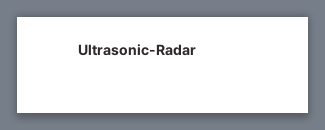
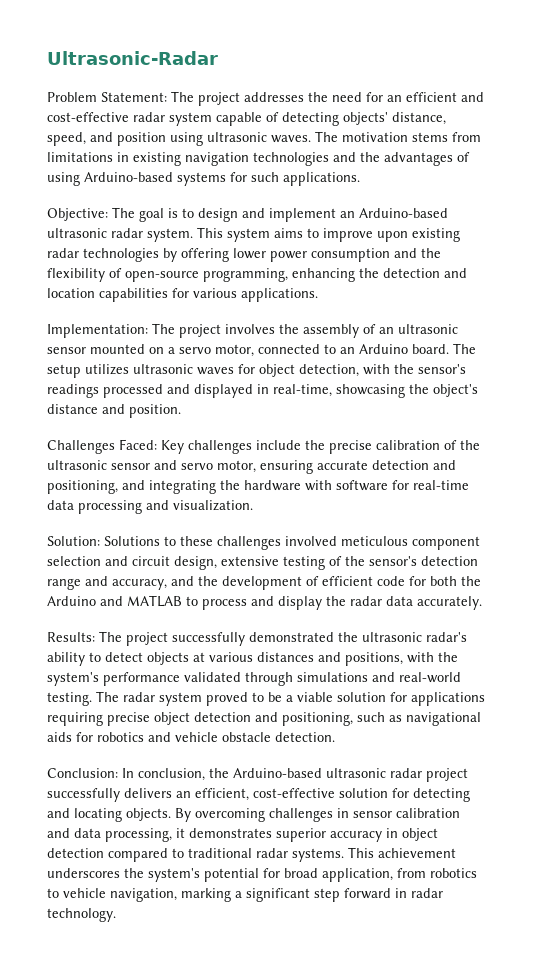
(196, 50) none -> [47,91,484,106] [47,112,446,126] [47,131,481,146] [47,152,470,166] [47,172,360,186] [47,207,448,222] [47,227,460,242] [47,248,441,262] [47,268,467,282] [47,288,318,302] [47,323,458,338] [47,343,476,357] [47,364,466,378] [47,384,478,398] [47,404,181,418] [47,439,480,454] [47,460,456,474] [47,480,469,494] [47,500,253,514] [47,536,480,550] [47,556,478,570] [47,576,481,590] [47,595,482,610] [47,631,467,646] [47,652,458,666] [47,672,461,686] [47,691,485,706] [47,712,481,726] [47,732,335,742] [47,768,468,782] [47,788,470,802] [47,808,460,822] [47,828,438,842] [47,847,456,862] [47,868,477,882] [47,888,443,902] [47,908,116,922] // Problem Statement: The project addresses the need for an efficient and cost-effective radar system capable of detecting objects' distance, speed, and position using ultrasonic waves. The motivation stems from limitations in existing navigation technologies and the advantages of using Arduino-based systems for such applications. // Objective: The goal is to design and implement an Arduino-based ultrasonic radar system. This system aims to improve upon existing radar technologies by offering lower power consumption and the flexibility of open-source programming, enhancing the detection and location capabilities for various applications. // Implementation: The project involves the assembly of an ultrasonic sensor mounted on a servo motor, connected to an Arduino board. The setup utilizes ultrasonic waves for object detection, with the sensor's readings processed and displayed in real-time, showcasing the object's distance and position. // Challenges Faced: Key challenges include the precise calibration of the ultrasonic sensor and servo motor, ensuring accurate detection and positioning, and integrating the hardware with software for real-time data processing and visualization. // Solution: Solutions to these challenges involved meticulous component selection and circuit design, extensive testing of the sensor's detection range and accuracy, and the development of efficient code for both the Arduino and MATLAB to process and display the radar data accurately. // Results: The project successfully demonstrated the ultrasonic radar's ability to detect objects at various distances and positions, with the system's performance validated through simulations and real-world testing. The radar system proved to be a viable solution for applications requiring precise object detection and positioning, such as navigational aids for robotics and vehicle obstacle detection. // Conclusion: In conclusion, the Arduino-based ultrasonic radar project successfully delivers an efficient, cost-effective solution for detecting and locating objects. By overcoming challenges in sensor calibration and data processing, it demonstrates superior accuracy in object detection compared to traditional radar systems. This achievement underscores the system's potential for broad application, from robotics to vehicle navigation, marking a significant step forward in radar technology.

